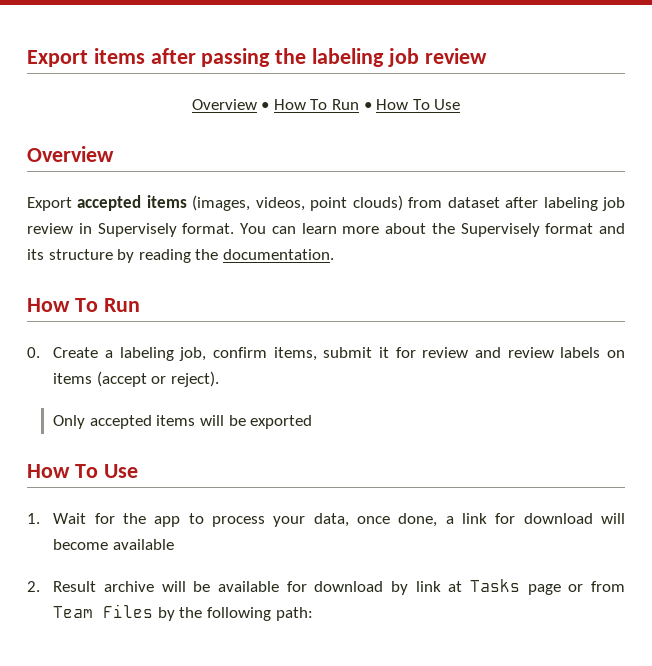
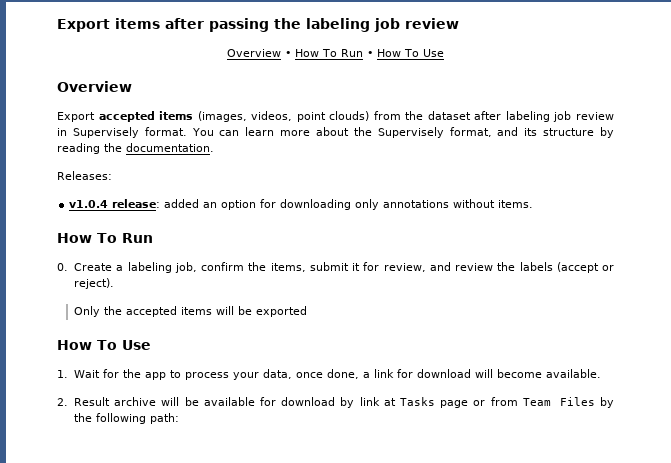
(443, 202) none -> [405,111,424,120] the
[545,223,594,234] format -> [449,127,492,137] format,
(334, 254) none -> [57,171,112,180] [69,199,534,210] // Releases: // v1.0.4 release: added an option for downloading only annotations without items.
(267, 352) none -> [248,262,267,271] the
[422,347,469,358] review -> [383,263,426,272] review,
[560,347,625,358] [53,373,93,384] labels on items -> [497,262,553,271] the labels
(86, 422) none -> [104,306,123,315] the
[112,539,174,550] available -> [546,369,602,378] available.

